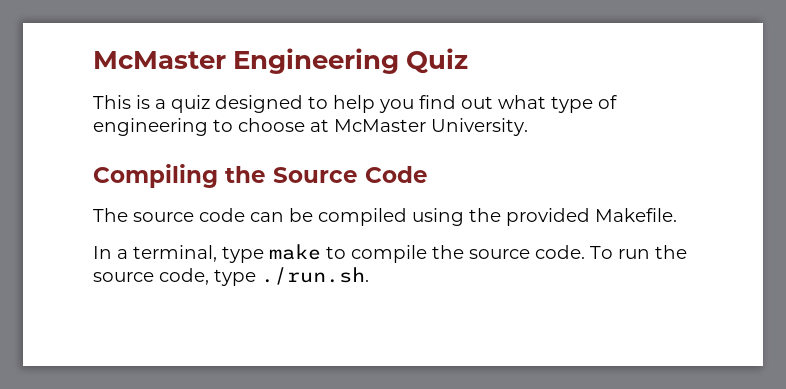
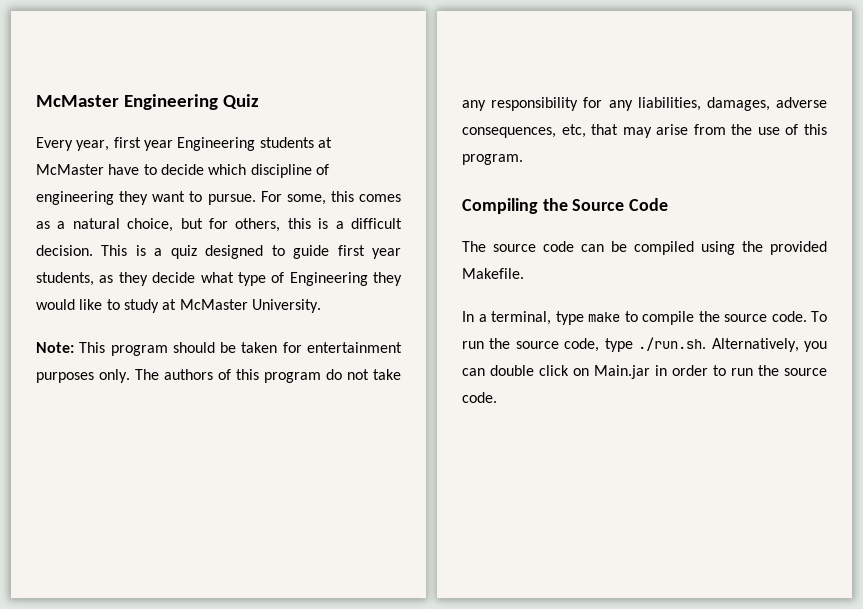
(469, 61) none -> [36,137,332,151] [36,164,329,178] [36,191,401,205] [36,218,402,232] [36,245,93,256] Every year, first year Engineering students at McMaster have to decide which discipline of engineering they want to pursue. For some, this comes as a natural choice, but for others, this is a difficult decision.
[333,95,617,113] [93,118,528,136] help you find out what type of engineering to choose at McMaster University. -> [293,245,402,259] [36,272,402,286] [36,299,321,313] [36,342,402,356] [36,369,401,383] [462,97,827,111] [462,124,827,138] [462,154,523,165] guide first year students, as they decide what type of Engineering they would like to study at McMaster University. // Note: This program should be taken for entertainment purposes only. The authors of this program do not take any responsibility for any liabilities, damages, adverse consequences, etc, that may arise from the use of this program.
(369, 276) none -> [711,338,827,352] [462,365,827,379] [462,392,497,403] Alternatively, you can double click on Main.jar in order to run the source code.

